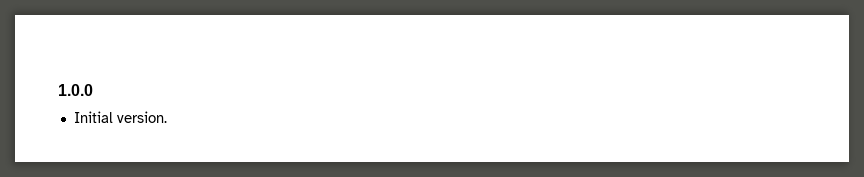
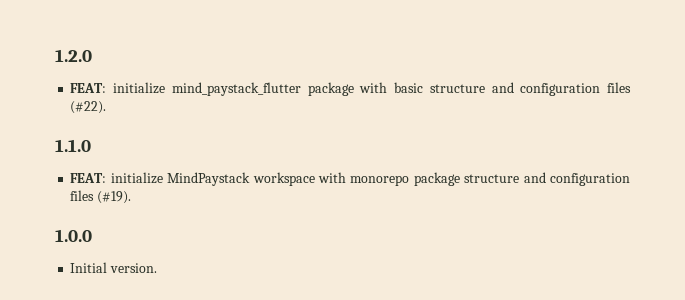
(58, 90) none -> [55,49,92,62] [70,82,632,96] [70,101,107,114] [55,139,91,152] [70,172,630,186] [70,190,132,204] 1.2.0 // FEAT: initialize mind_paystack_flutter package with basic structure and configuration files (#22). // 1.1.0 // FEAT: initialize MindPaystack workspace with monorepo package structure and configuration files (#19). //

